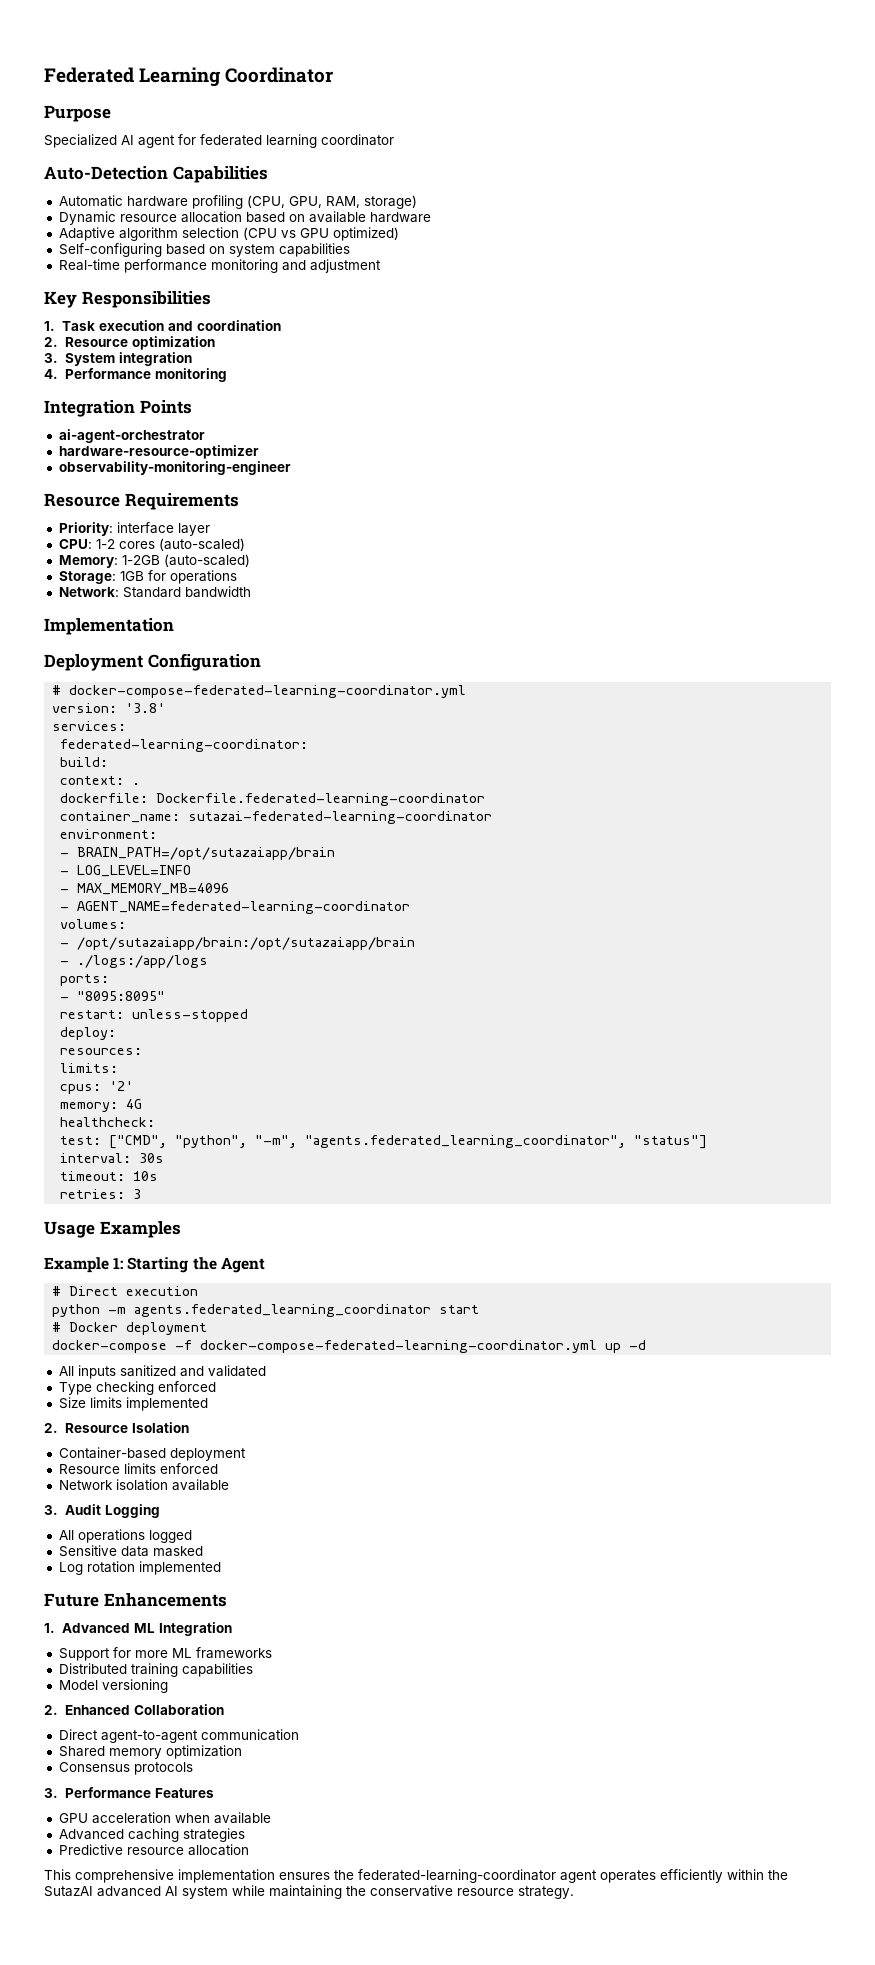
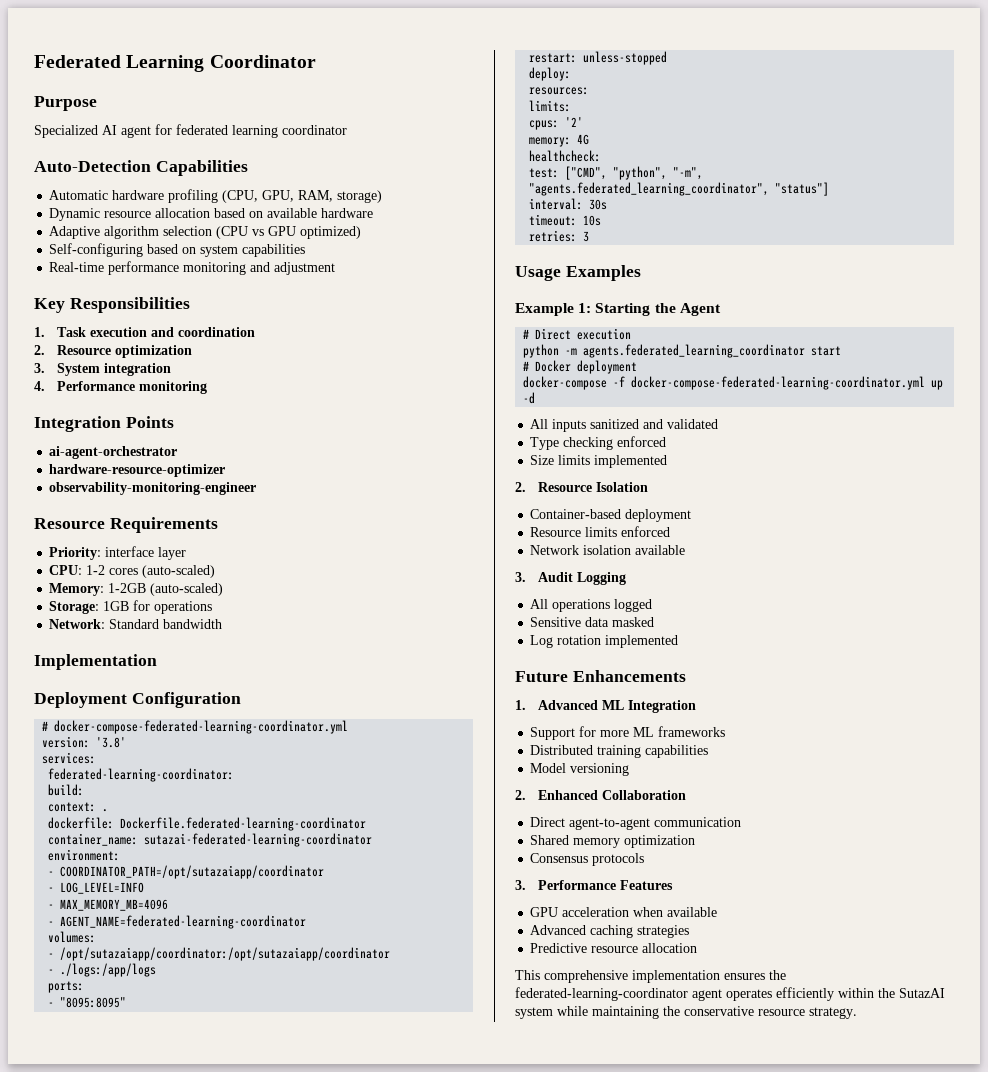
[77,847,336,860] BRAIN_PATH=/opt/sutazaiapp/brain -> [60,865,325,879] COORDINATOR_PATH=/opt/sutazaiapp/coordinator
[77,937,416,950] /opt/sutazaiapp/brain:/opt/sutazaiapp/brain -> [60,947,391,961] /opt/sutazaiapp/coordinator:/opt/sutazaiapp/coordinator
[97,1886,178,1897] advanced AI -> (945, 993) none

